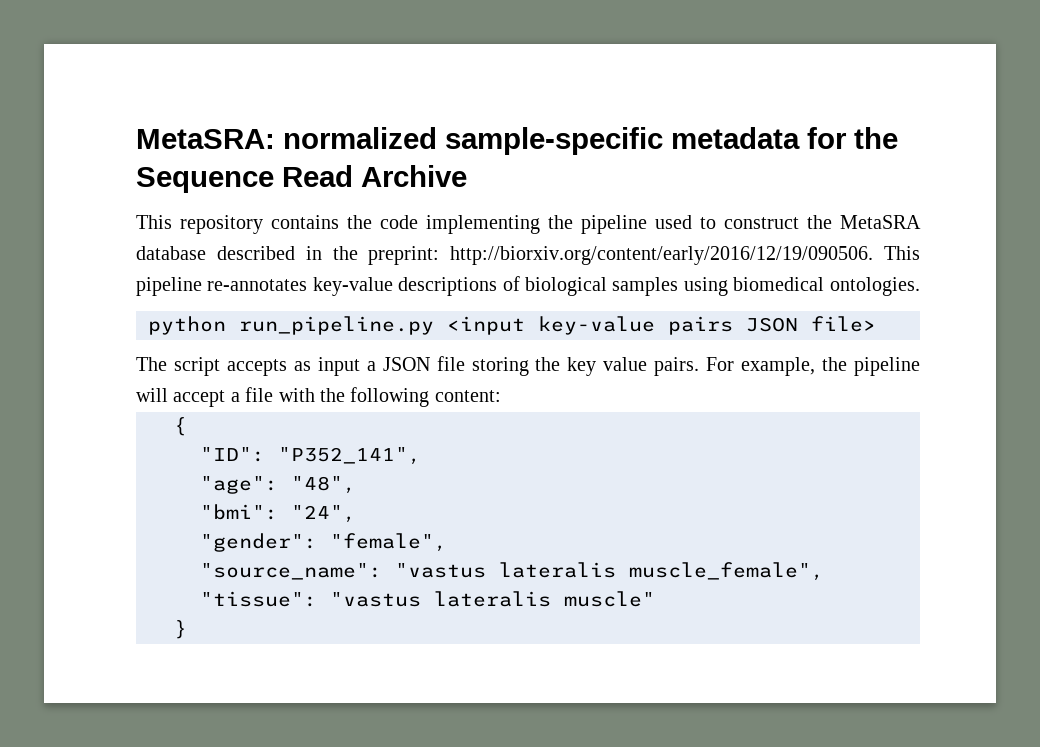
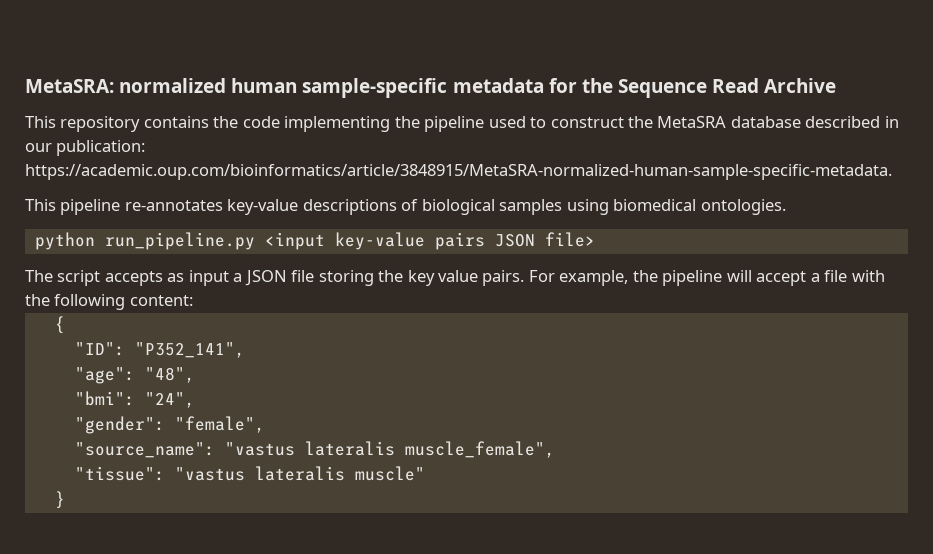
(437, 138) none -> [231,78,298,93] human
[332,246,874,265] the preprint: http://biorxiv.org/content/early/2016/12/19/090506. -> [25,140,146,156] [25,164,892,180] our publication: https://academic.oup.com/bioinformatics/article/3848915/MetaSRA-normalized-human-sample-specific-metadata. //

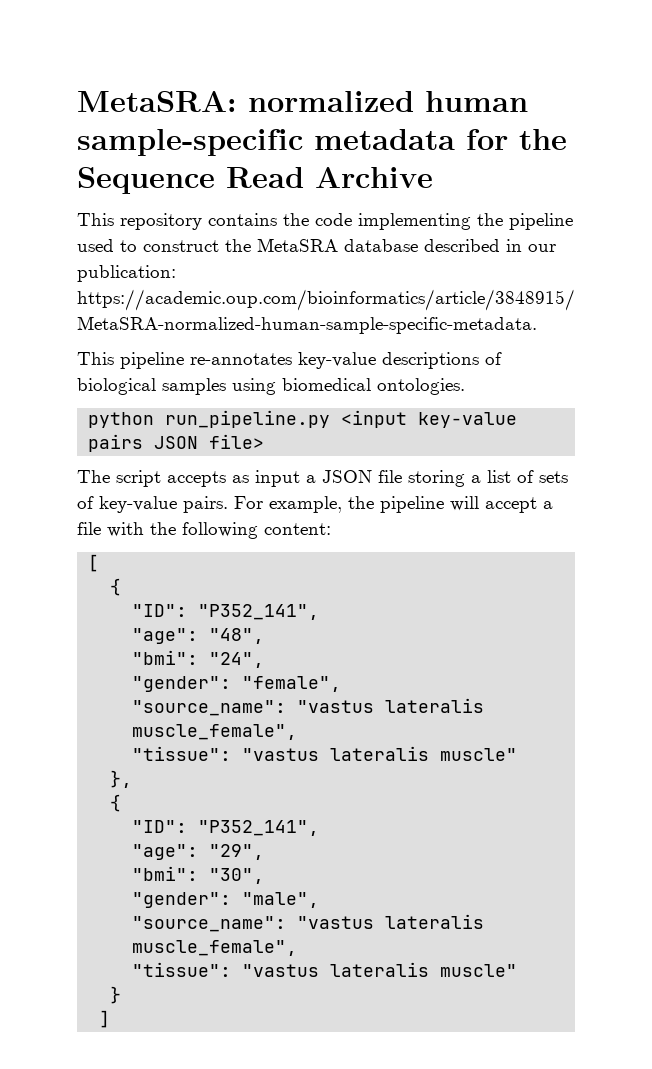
[378,270,479,286] the key value -> [471,470,568,483] [77,496,177,513] a list of sets of key-value
(193, 300) none -> [88,554,100,572] // [
(425, 473) none -> [110,770,133,788] [110,794,122,812] [132,820,320,836] [132,844,265,860] [132,866,265,884] [132,892,320,908] [132,914,485,932] [132,940,298,956] [132,962,518,977] // }, // { // "ID": "P352_141", // "age": "29", // "bmi": "30", // "gender": "male", // "source_name": "vastus lateralis muscle_female", // "tissue": "vastus lateralis muscle"
(65, 500) none -> [99,1010,111,1028] // ]

